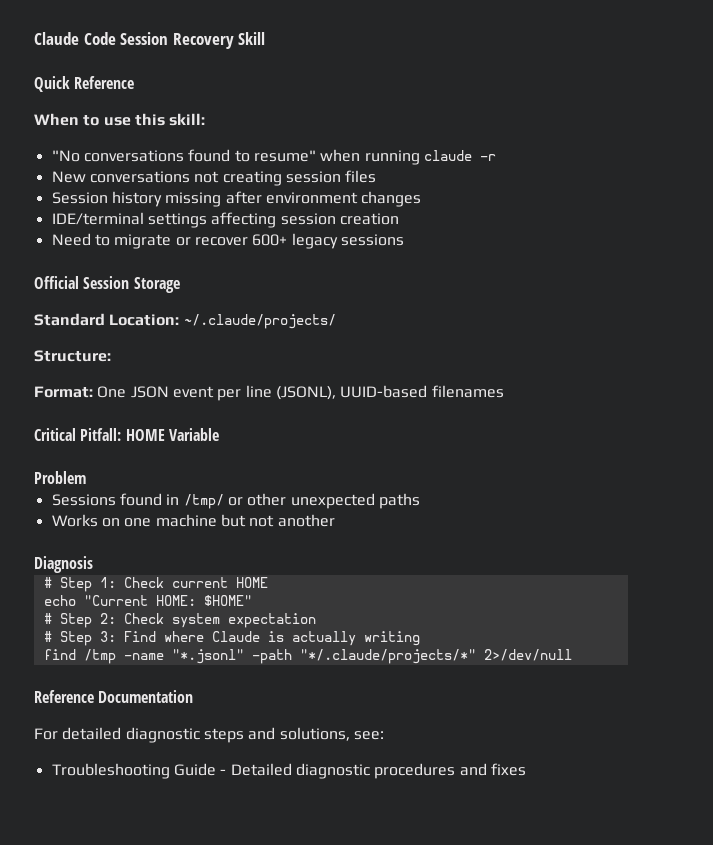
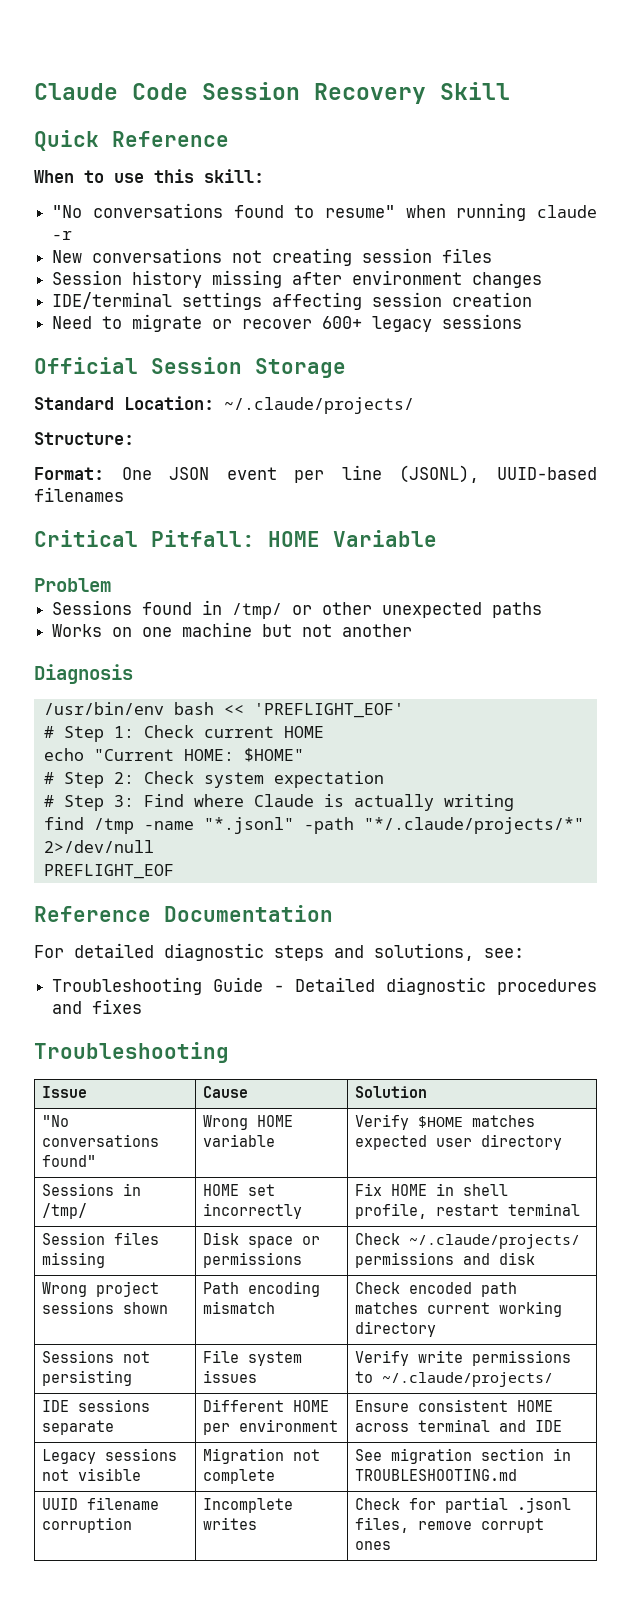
(93, 564) none -> [43,702,404,718] // /usr/bin/env bash << 'PREFLIGHT_EOF'
(572, 655) none -> [43,864,174,879] // PREFLIGHT_EOF
(526, 769) none -> [34,1042,229,1063] [42,1086,88,1098] [203,1086,249,1098] [355,1086,428,1098] [42,1115,70,1127] [42,1134,160,1147] [42,1155,97,1167] [203,1115,294,1130] [203,1134,276,1147] [355,1114,536,1130] [355,1134,563,1150] [42,1183,142,1196] [42,1203,88,1219] [203,1184,276,1196] [203,1203,303,1219] [355,1183,509,1196] [355,1203,581,1219] [42,1232,160,1245] [42,1252,106,1268] [203,1232,321,1248] [203,1252,303,1268] [355,1233,581,1249] [355,1252,536,1268] [42,1281,160,1297] [42,1301,169,1314] [203,1281,321,1297] [203,1301,276,1314] [355,1282,518,1297] [355,1301,563,1317] [355,1321,437,1337] [42,1350,151,1363] [42,1370,133,1386] [203,1350,303,1366] [203,1370,258,1383] [355,1350,572,1366] [355,1371,554,1387] [42,1399,151,1412] [42,1420,115,1435] [203,1399,330,1412] [203,1419,339,1435] [355,1399,554,1412] [355,1419,563,1432] [42,1448,178,1464] [42,1468,142,1481] [203,1448,321,1464] [203,1469,276,1484] [355,1448,572,1464] [355,1469,518,1481] [42,1497,160,1510] [42,1517,133,1533] [203,1498,294,1513] [203,1517,258,1530] [355,1497,572,1513] [355,1517,545,1533] [355,1541,392,1550] // Troubleshooting // Issue | Cause | Solution // "No conversations found" | Wrong HOME variable | Verify $HOME matches expected user directory // Sessions in /tmp/ | HOME set incorrectly | Fix HOME in shell profile, restart terminal // Session files missing | Disk space or permissions | Check ~/.claude/projects/ permissions and disk // Wrong project sessions shown | Path encoding mismatch | Check encoded path matches current working directory // Sessions not persisting | File system issues | Verify write permissions to ~/.claude/projects/ // IDE sessions separate | Different HOME per environment | Ensure consistent HOME across terminal and IDE // Legacy sessions not visible | Migration not complete | See migration section in TROUBLESHOOTING.md // UUID filename corruption | Incomplete writes | Check for partial .jsonl files, remove corrupt ones

